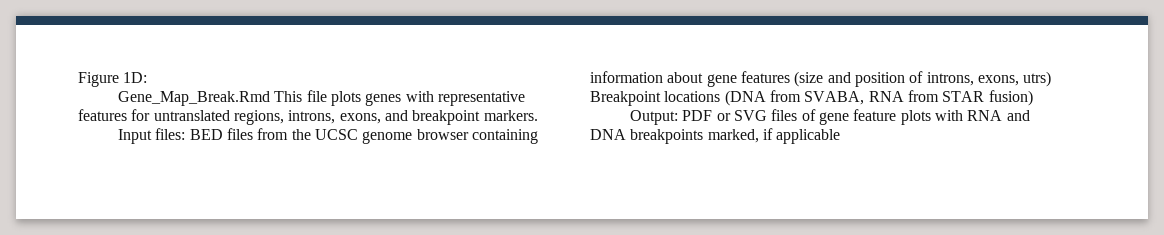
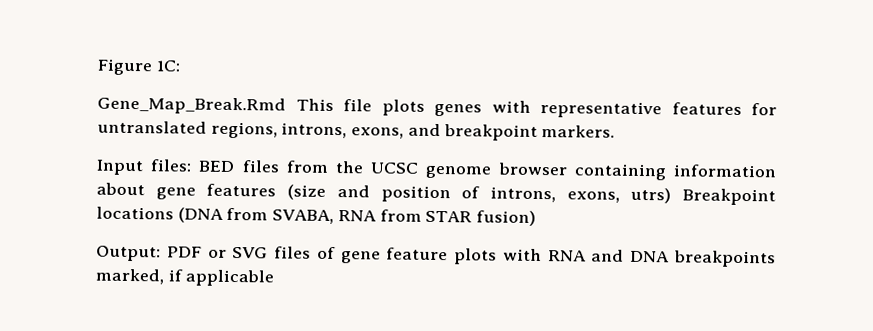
[123,72,148,83] 1D: -> [155,60,181,72] 1C:

